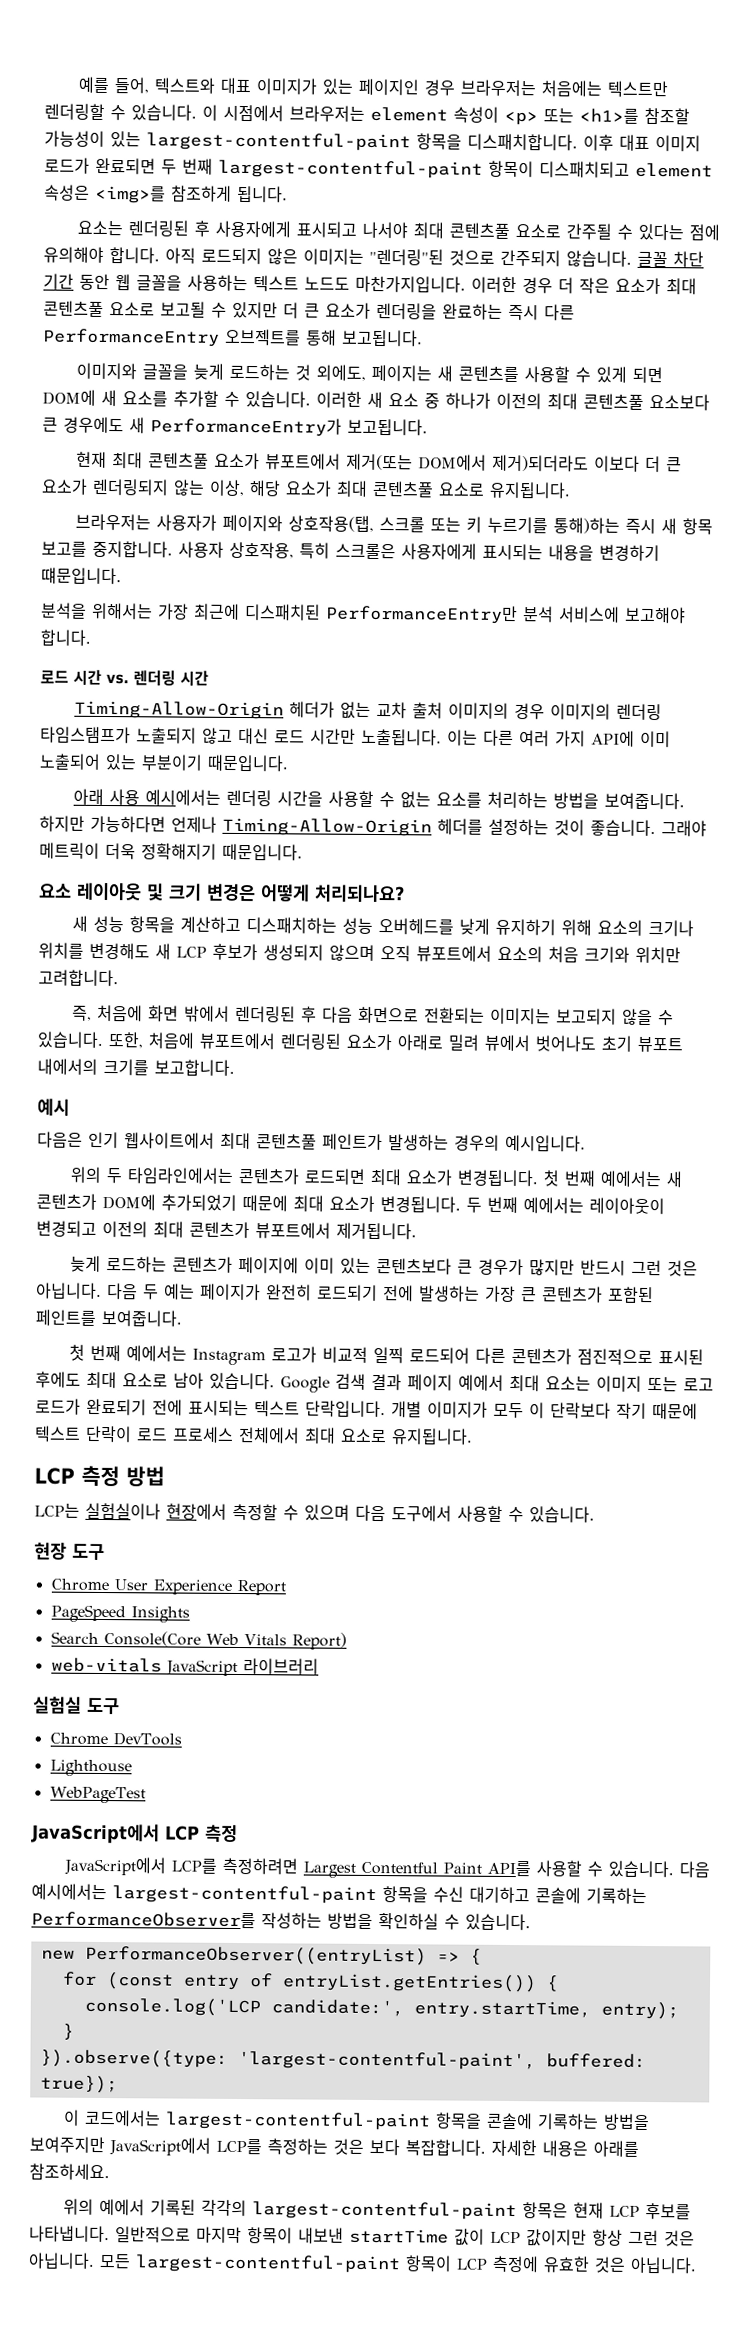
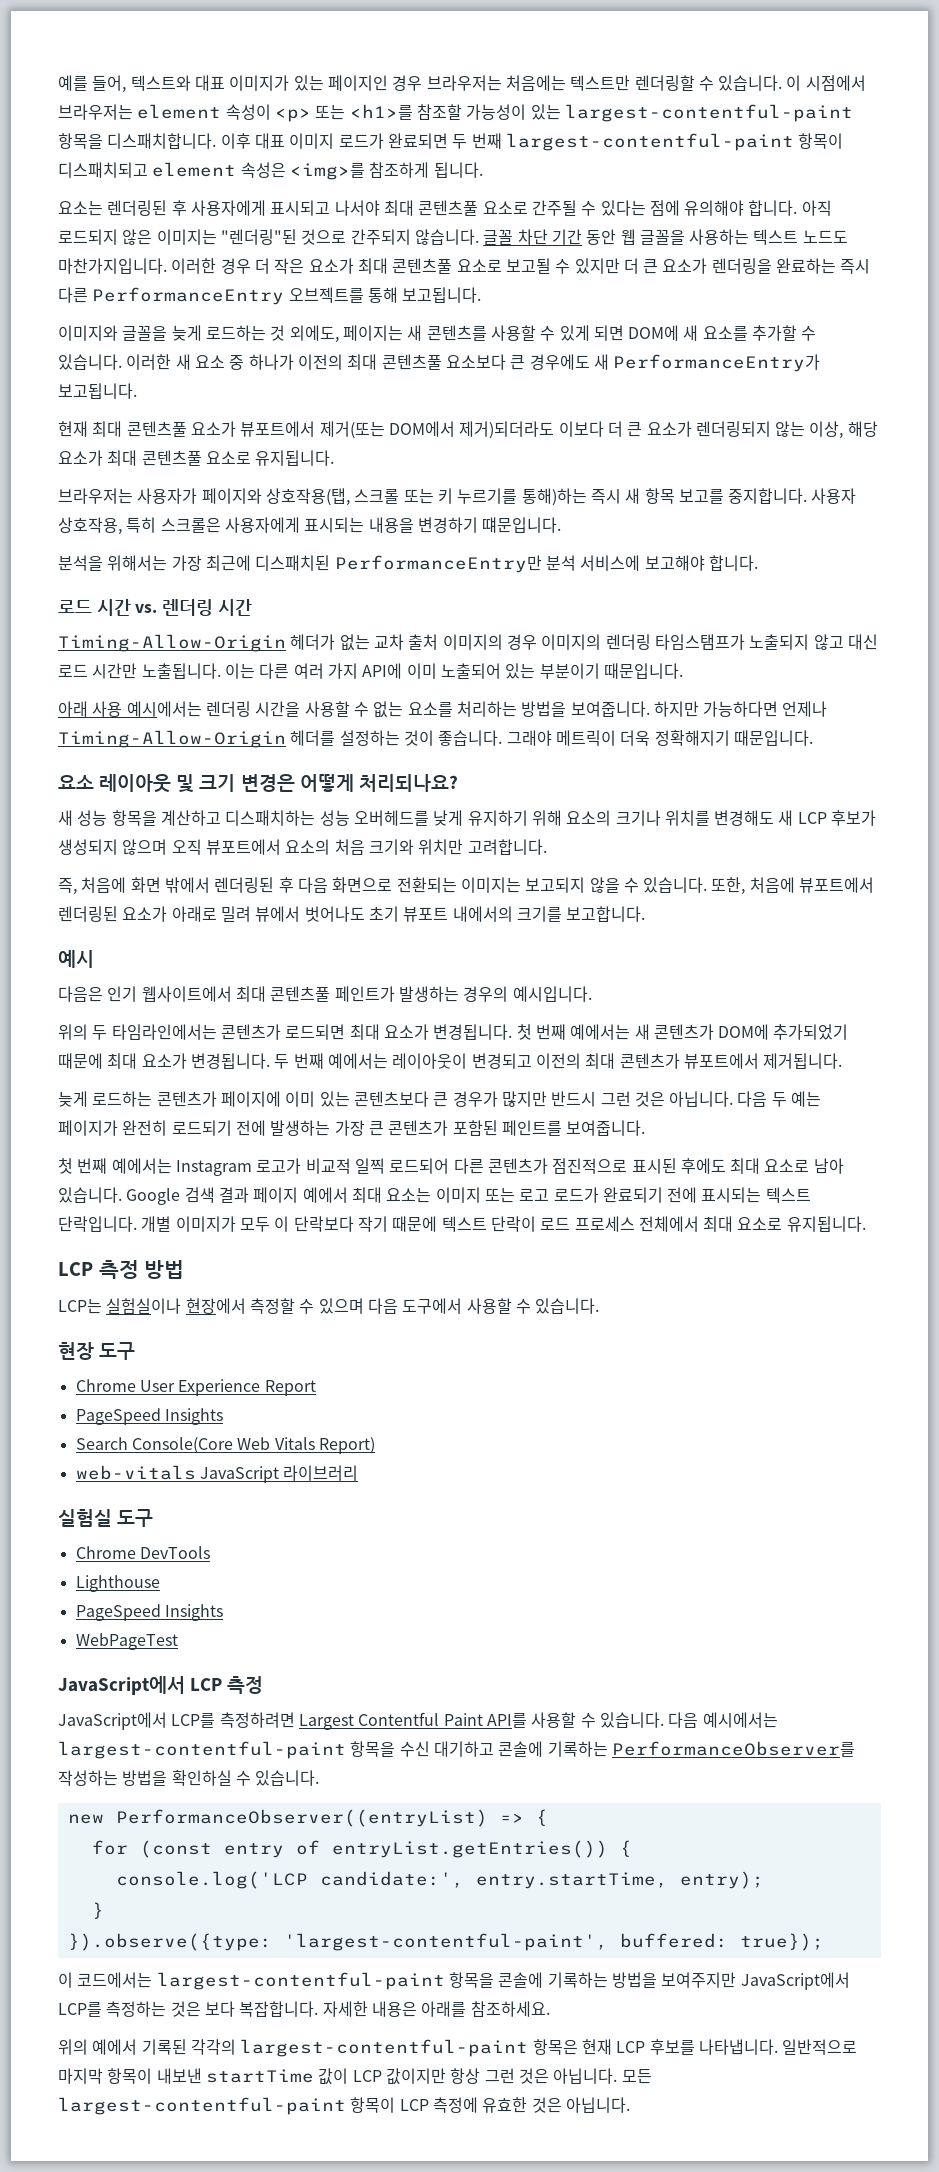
(132, 1768) none -> [75,1604,223,1621] // PageSpeed Insights

